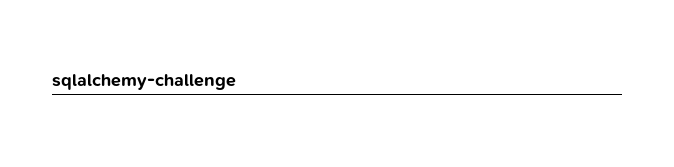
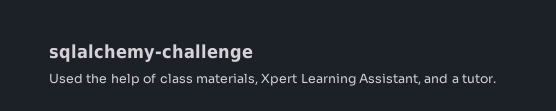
(236, 82) none -> [49,73,497,86] // Used the help of class materials, Xpert Learning Assistant, and a tutor.

